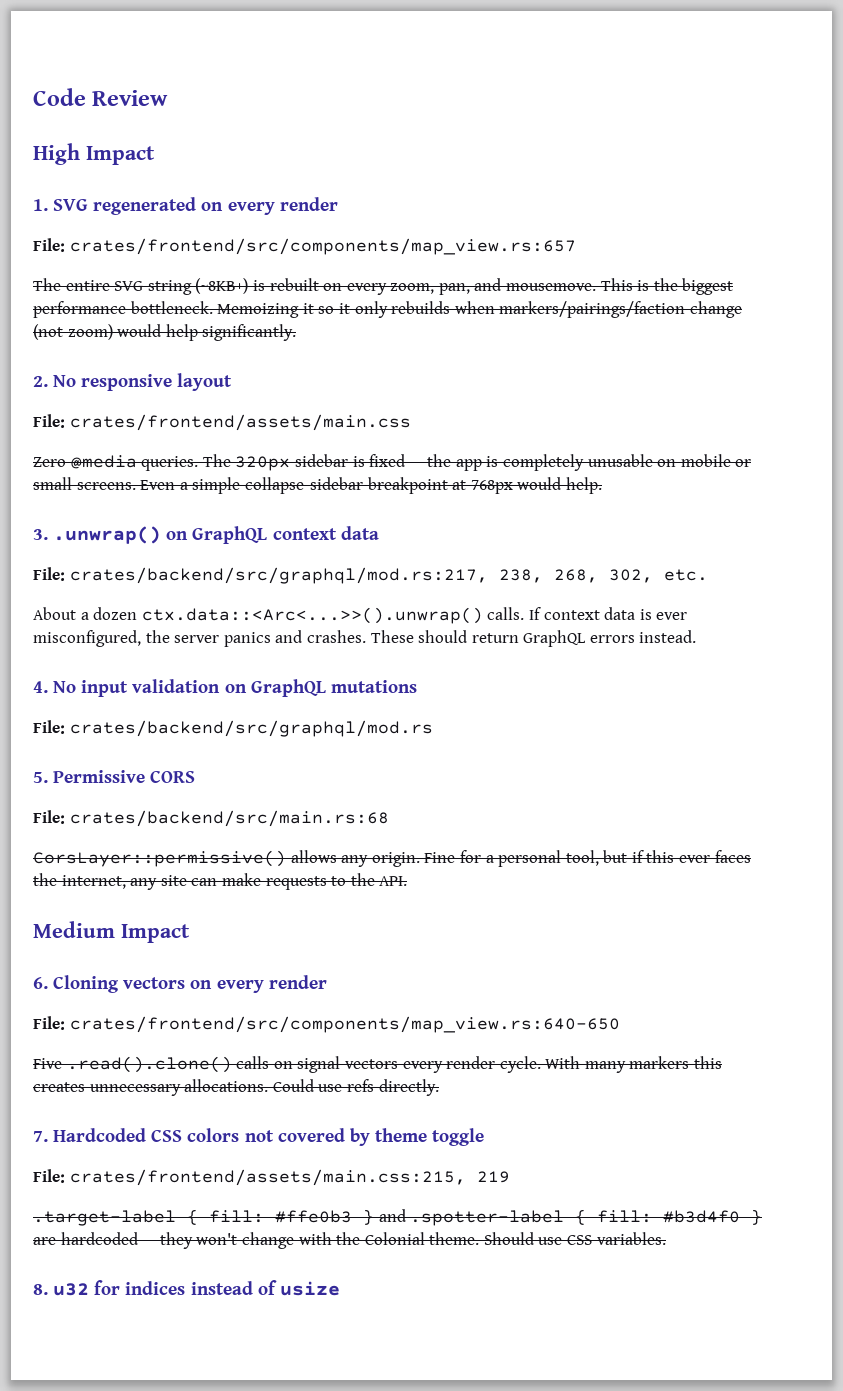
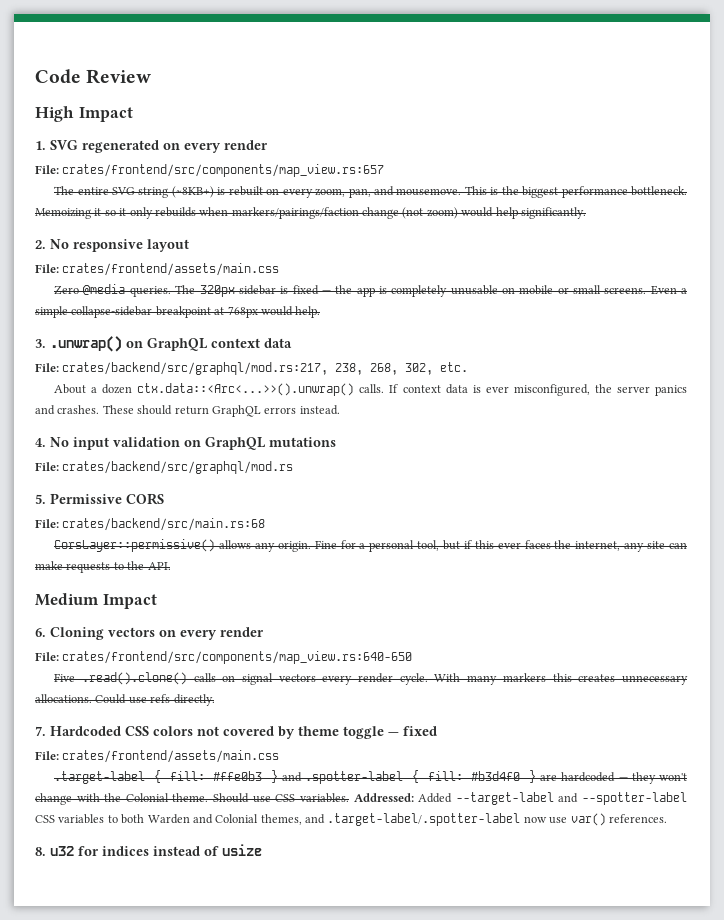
[33,1169,510,1186] // File: crates/frontend/assets/main.css:215, 219 -> [388,726,437,736] [35,750,280,763] — fixed // File: crates/frontend/assets/main.css
(666, 1238) none -> [353,792,688,805] [35,813,667,826] Addressed: Added --target-label and --spotter-label CSS variables to both Warden and Colonial themes, and .target-label/.spotter-label now use var() references.

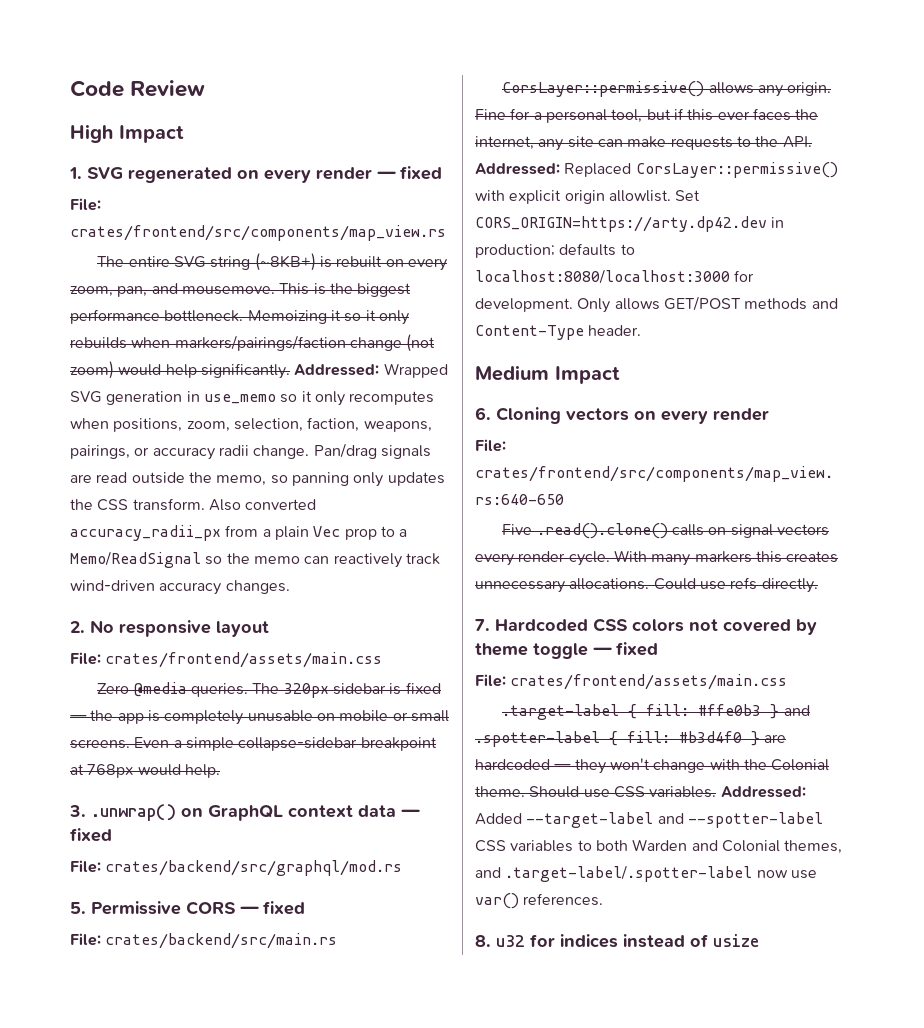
[35,164,385,177] // File: crates/frontend/src/components/map_view.rs:657 -> [377,166,442,180] [70,198,101,211] [70,225,446,241] — fixed // File: crates/frontend/src/components/map_view.rs
(586, 213) none -> [294,363,448,378] [70,391,435,406] [70,417,432,432] [70,443,431,460] [70,472,445,487] [70,498,317,511] [70,525,408,541] [70,551,440,568] [70,580,290,595] Addressed: Wrapped SVG generation in use_memo so it only recomputes when positions, zoom, selection, faction, weapons, pairings, or accuracy radii change. Pan/drag signals are read outside the memo, so panning only updates the CSS transform. Also converted accuracy_radii_px from a plain Vec prop to a Memo/ReadSignal so the memo can reactively track wind-driven accuracy changes.
[35,362,469,375] [54,383,688,396] [35,405,340,417] [35,437,336,450] // File: crates/backend/src/graphql/mod.rs:217, 238, 268, 302, etc. // About a dozen ctx.data::<Arc<...>>().unwrap() calls. If context data is ever misconfigured, the server panics and crashes. These should return GraphQL errors instead. // 4. No input validation on GraphQL mutations -> [401,809,420,817] [70,828,112,842] — fixed
[35,518,266,531] // File: crates/backend/src/main.rs:68 -> [240,901,305,915] [70,933,338,949] — fixed // File: crates/backend/src/main.rs
(171, 566) none -> [475,162,838,178] [475,190,701,204] [475,216,785,232] [475,243,635,258] [475,269,755,284] [475,296,838,313] [475,325,642,340] Addressed: Replaced CorsLayer::permissive() with explicit origin allowlist. Set CORS_ORIGIN=https://arty.dp42.dev in production; defaults to localhost:8080/localhost:3000 for development. Only allows GET/POST methods and Content-Type header.

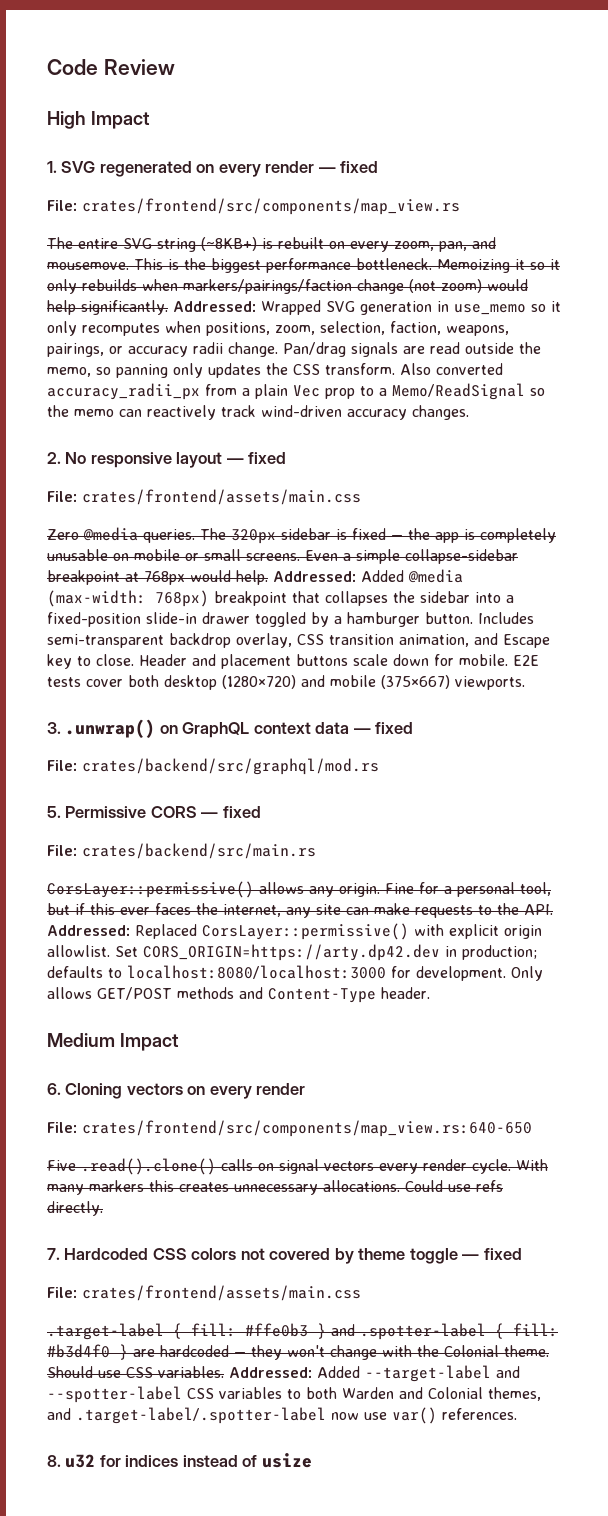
(269, 629) none -> [226,452,287,464] — fixed
(220, 771) none -> [273,569,463,583] [47,590,514,607] [47,612,534,627] [47,633,550,648] [47,654,539,669] [47,675,525,690] Addressed: Added @media (max-width: 768px) breakpoint that collapses the sidebar into a fixed-position slide-in drawer toggled by a hamburger button. Includes semi-transparent backdrop overlay, CSS transition animation, and Escape key to close. Header and placement buttons scale down for mobile. E2E tests cover both desktop (1280×720) and mobile (375×667) viewports.

